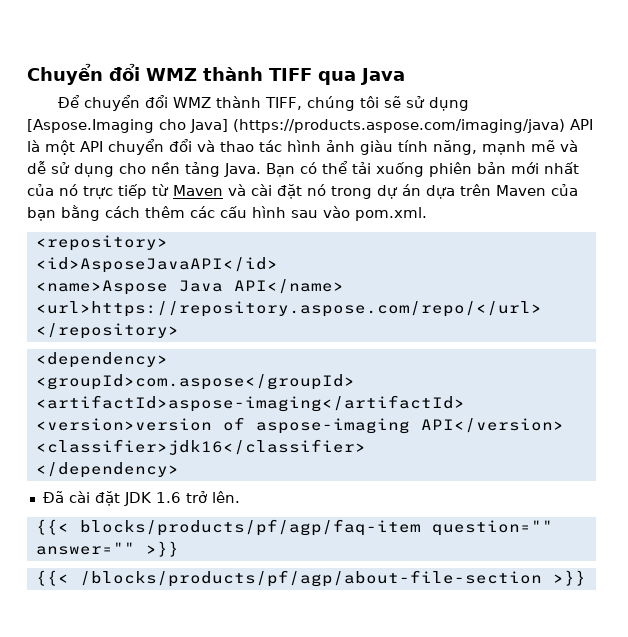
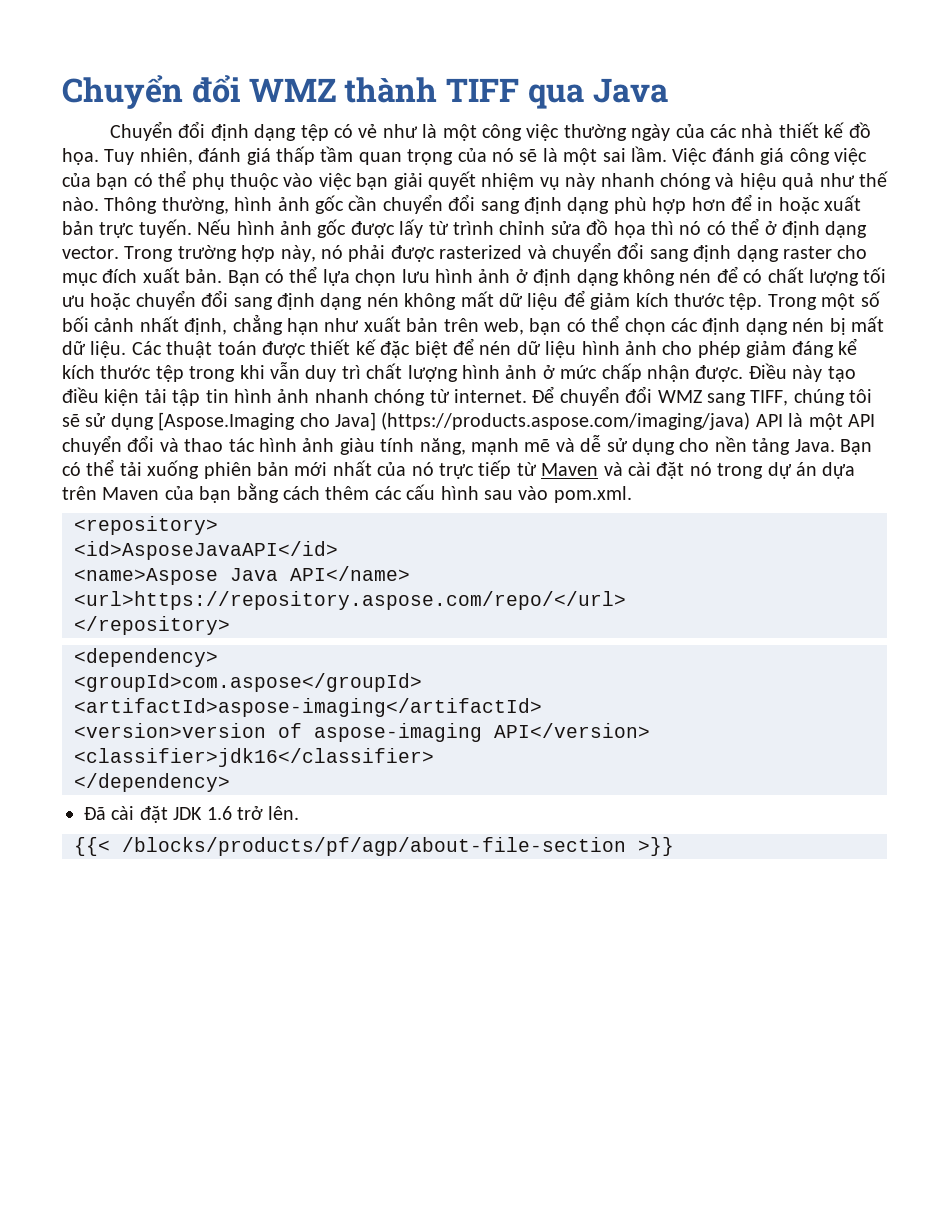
(405, 76) none -> [109,121,871,141] [62,146,867,165] [62,170,888,190] [62,194,862,214] [62,218,868,238] [62,242,868,262] [62,266,887,286] [62,290,880,310] [62,314,884,335] [62,338,857,358] [62,362,856,382] [62,387,527,406] Chuyển đổi định dạng tệp có vẻ như là một công việc thường ngày của các nhà thiết kế đồ họa. Tuy nhiên, đánh giá thấp tầm quan trọng của nó sẽ là một sai lầm. Việc đánh giá công việc của bạn có thể phụ thuộc vào việc bạn giải quyết nhiệm vụ này nhanh chóng và hiệu quả như thế nào. Thông thường, hình ảnh gốc cần chuyển đổi sang định dạng phù hợp hơn để in hoặc xuất bản trực tuyến. Nếu hình ảnh gốc được lấy từ trình chỉnh sửa đồ họa thì nó có thể ở định dạng vector. Trong trường hợp này, nó phải được rasterized và chuyển đổi sang định dạng raster cho mục đích xuất bản. Bạn có thể lựa chọn lưu hình ảnh ở định dạng không nén để có chất lượng tối ưu hoặc chuyển đổi sang định dạng nén không mất dữ liệu để giảm kích thước tệp. Trong một số bối cảnh nhất định, chẳng hạn như xuất bản trên web, bạn có thể chọn các định dạng nén bị mất dữ liệu. Các thuật toán được thiết kế đặc biệt để nén dữ liệu hình ảnh cho phép giảm đáng kể kích thước tệp trong khi vẫn duy trì chất lượng hình ảnh ở mức chấp nhận được. Điều này tạo điều kiện tải tập tin hình ảnh nhanh chóng từ internet.
[216,96,262,108] thành -> [706,393,746,406] sang
[35,519,553,536] [35,541,179,557] // {{< blocks/products/pf/agp/faq-item question="" answer="" >}} -> (300, 813) none

